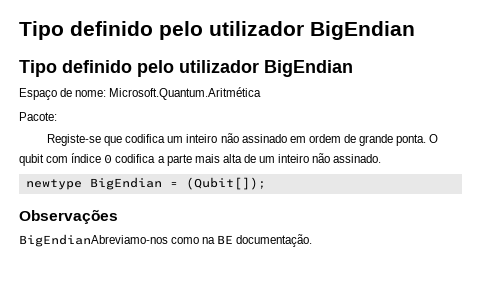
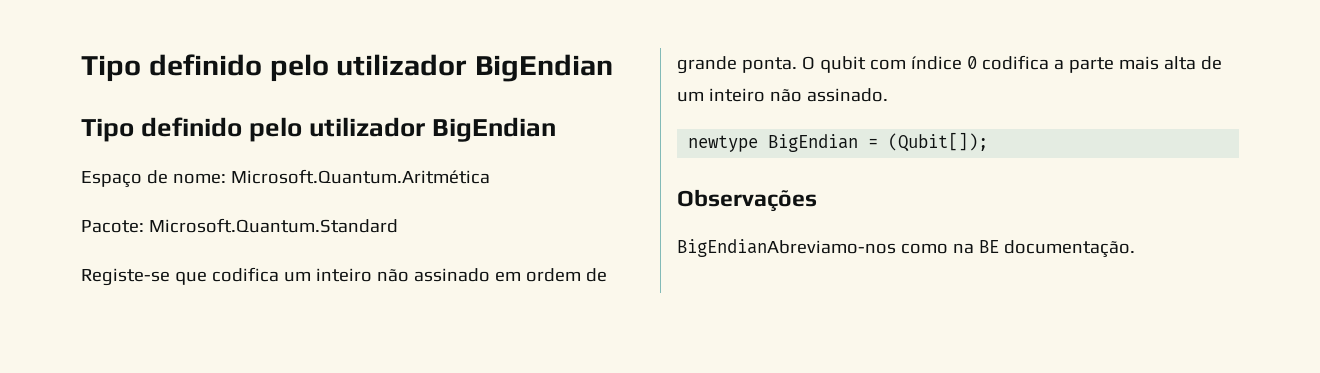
(57, 116) none -> [148,218,398,233] Microsoft.Quantum.Standard

